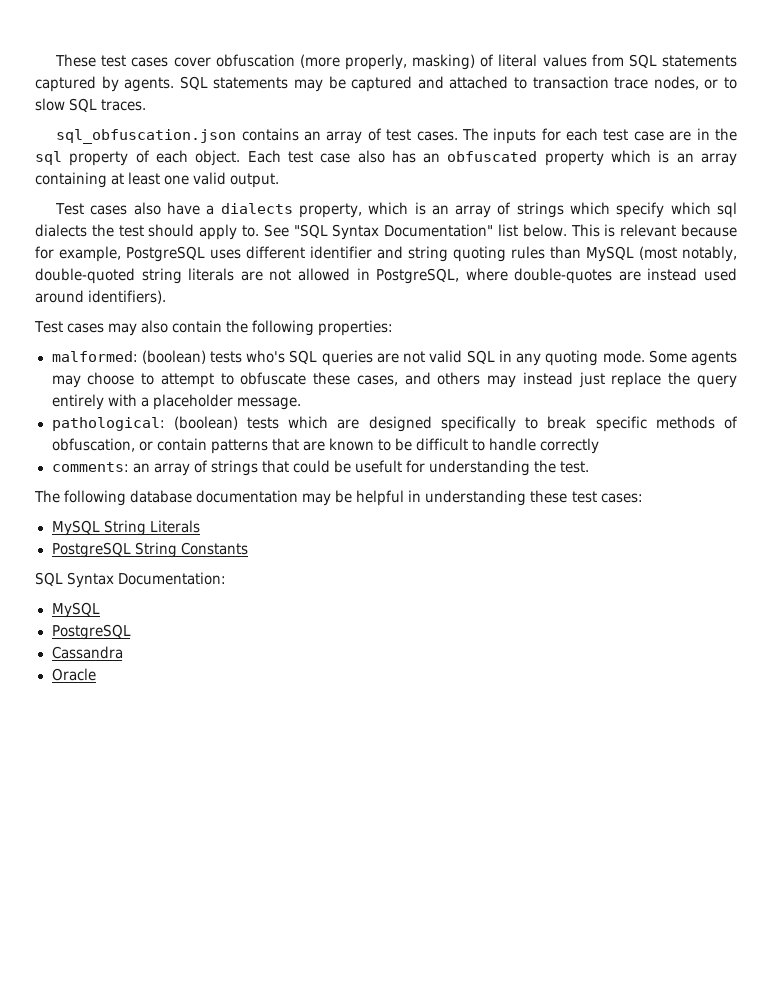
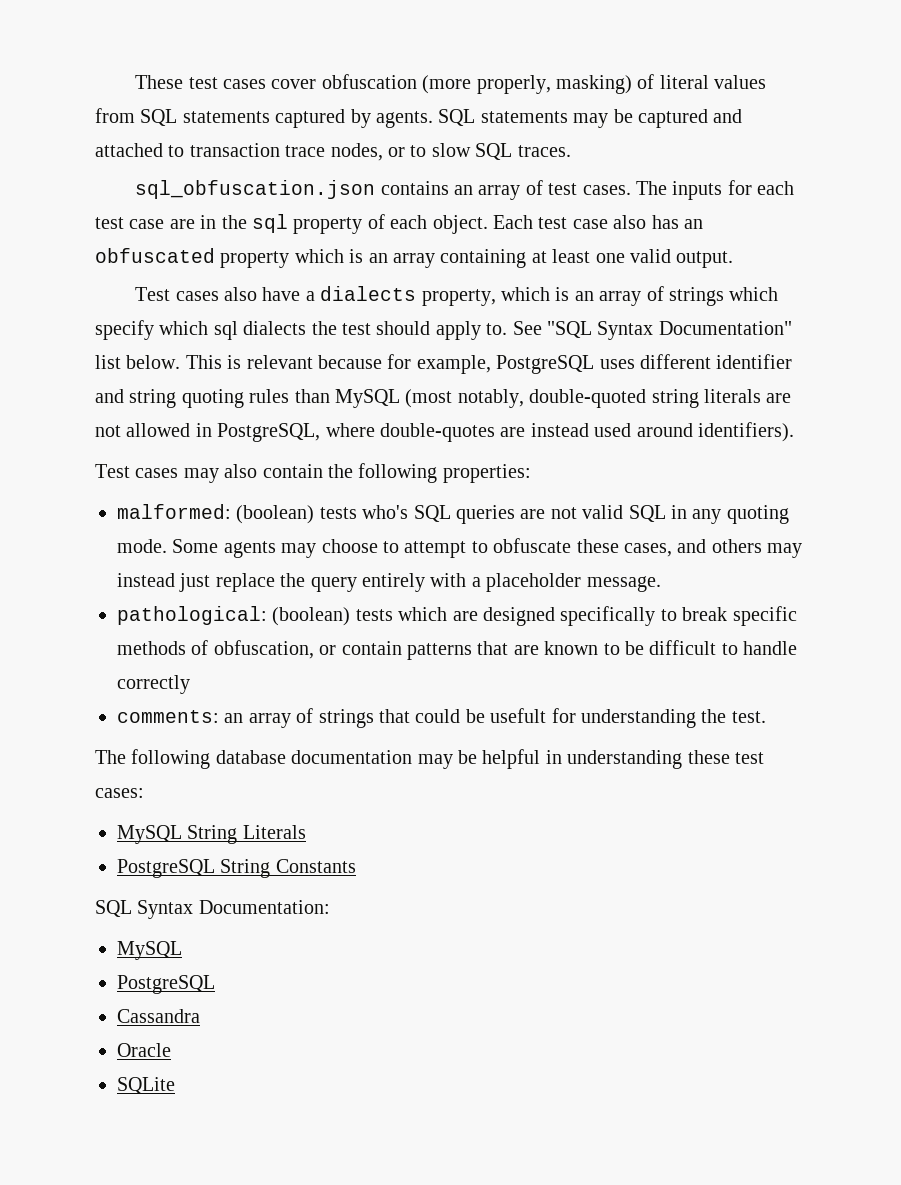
(96, 674) none -> [117,1077,175,1094] // SQLite

